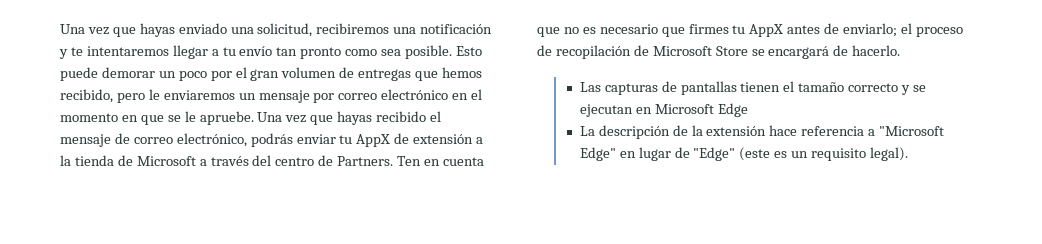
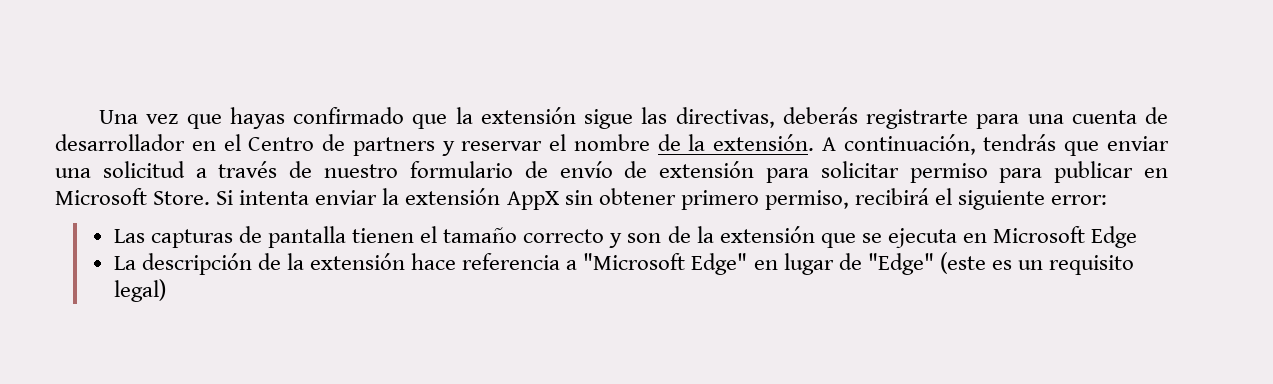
[60,23,493,37] [59,45,482,59] [60,67,483,81] [60,89,483,103] [60,111,442,125] [60,133,484,147] [60,155,484,166] [537,23,963,37] [537,45,901,59] Una vez que hayas enviado una solicitud, recibiremos una notificación y te intentaremos llegar a tu envío tan pronto como sea posible. Esto puede demorar un poco por el gran volumen de entregas que hemos recibido, pero le enviaremos un mensaje por correo electrónico en el momento en que se le apruebe. Una vez que hayas recibido el mensaje de correo electrónico, podrás enviar tu AppX de extensión a la tienda de Microsoft a través del centro de Partners. Ten en cuenta que no es necesario que firmes tu AppX antes de enviarlo; el proceso de recopilación de Microsoft Store se encargará de hacerlo. -> [99,107,1168,129] [55,134,1169,156] [55,161,1168,183] [55,188,1108,210] Una vez que hayas confirmado que la extensión sigue las directivas, deberás registrarte para una cuenta de desarrollador en el Centro de partners y reservar el nombre de la extensión. A continuación, tendrás que enviar una solicitud a través de nuestro formulario de envío de extensión para solicitar permiso para publicar en Microsoft Store. Si intenta enviar la extensión AppX sin obtener primero permiso, recibirá el siguiente error:
[680,81,737,95] pantallas -> [267,226,346,248] pantalla
[913,85,927,92] [579,104,633,117] se ejecutan -> [627,226,957,248] son de la extensión que se ejecuta
[870,147,909,161] legal). -> [113,279,166,302] legal)

